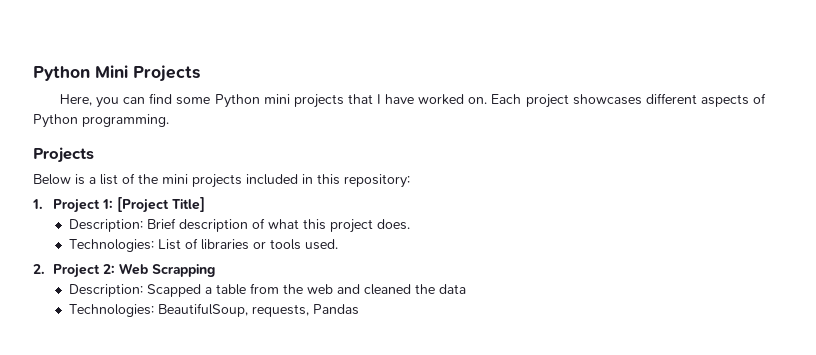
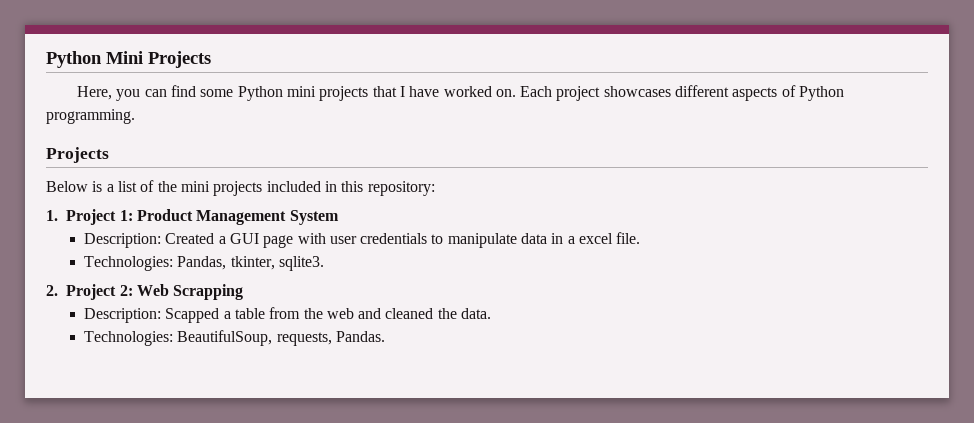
[117,197,206,213] [68,218,410,233] [68,238,338,252] [Project Title] // Description: Brief description of what this project does. // Technologies: List of libraries or tools used. -> [136,209,339,225] [83,232,641,248] [83,256,324,271] Product Management System // Description: Created a GUI page with user credentials to manipulate data in a excel file. // Technologies: Pandas, tkinter, sqlite3.
[438,284,466,294] data -> [461,308,492,319] data.
[312,304,359,315] Pandas -> [335,331,385,342] Pandas.

